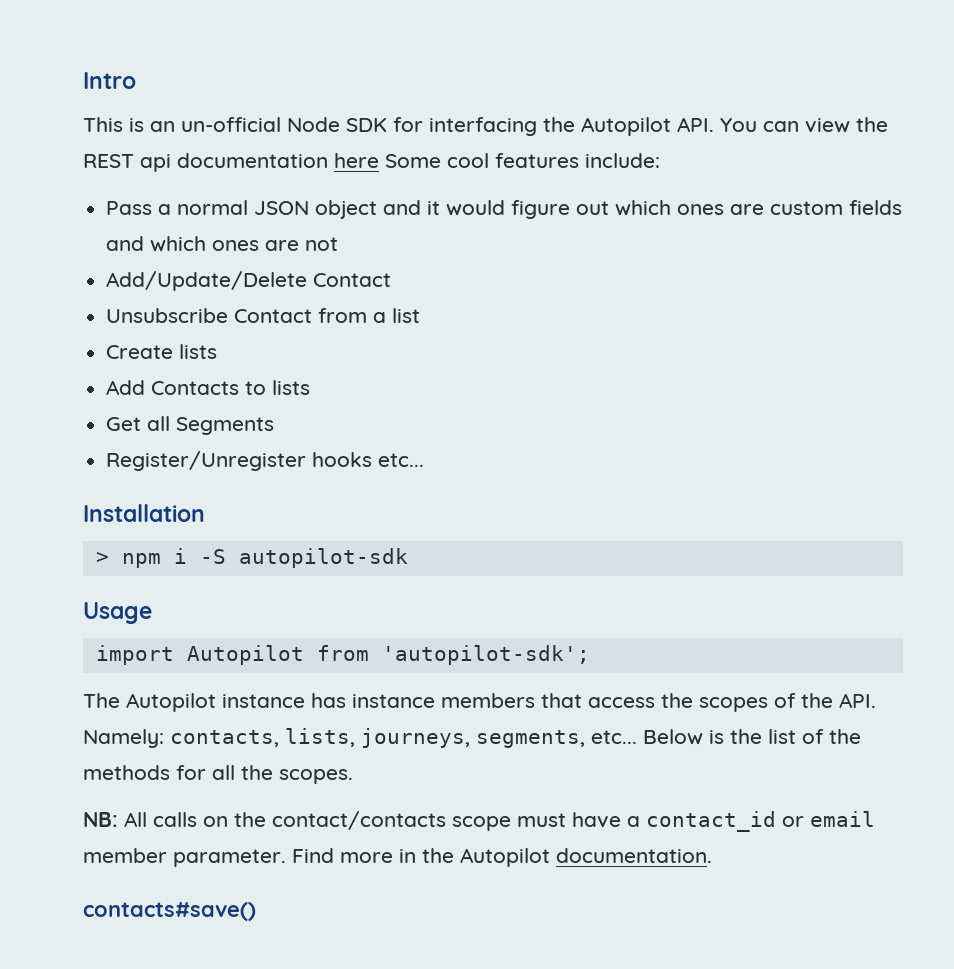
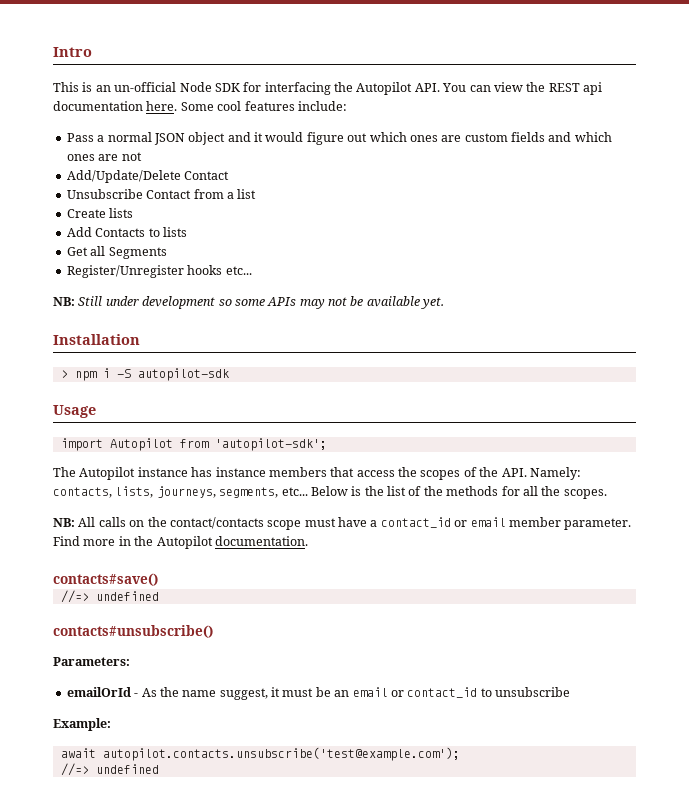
[334,153,379,168] here -> [146,101,178,111] here.
(425, 460) none -> [53,296,445,309] // NB: Still under development so some APIs may not be available yet.
(256, 911) none -> [60,590,159,603] [53,625,213,638] [53,657,130,666] [66,687,570,700] [53,718,111,731] [60,747,460,761] [60,763,159,776] // //=> undefined // contacts#unsubscribe() // Parameters: // emailOrId - As the name suggest, it must be an email or contact_id to unsubscribe // Example: // await autopilot.contacts.unsubscribe('test@example.com'); // //=> undefined

